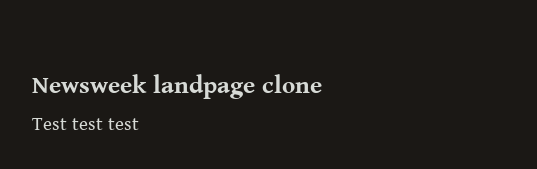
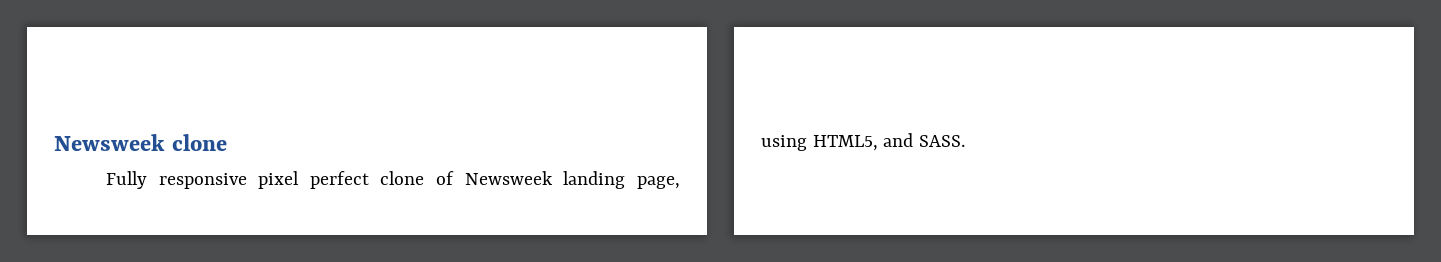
[32,74,255,99] Newsweek landpage -> [54,134,165,151] Newsweek
[32,118,139,130] Test test test -> [105,171,680,189] [761,133,966,151] Fully responsive pixel perfect clone of Newsweek landing page, using HTML5, and SASS.

